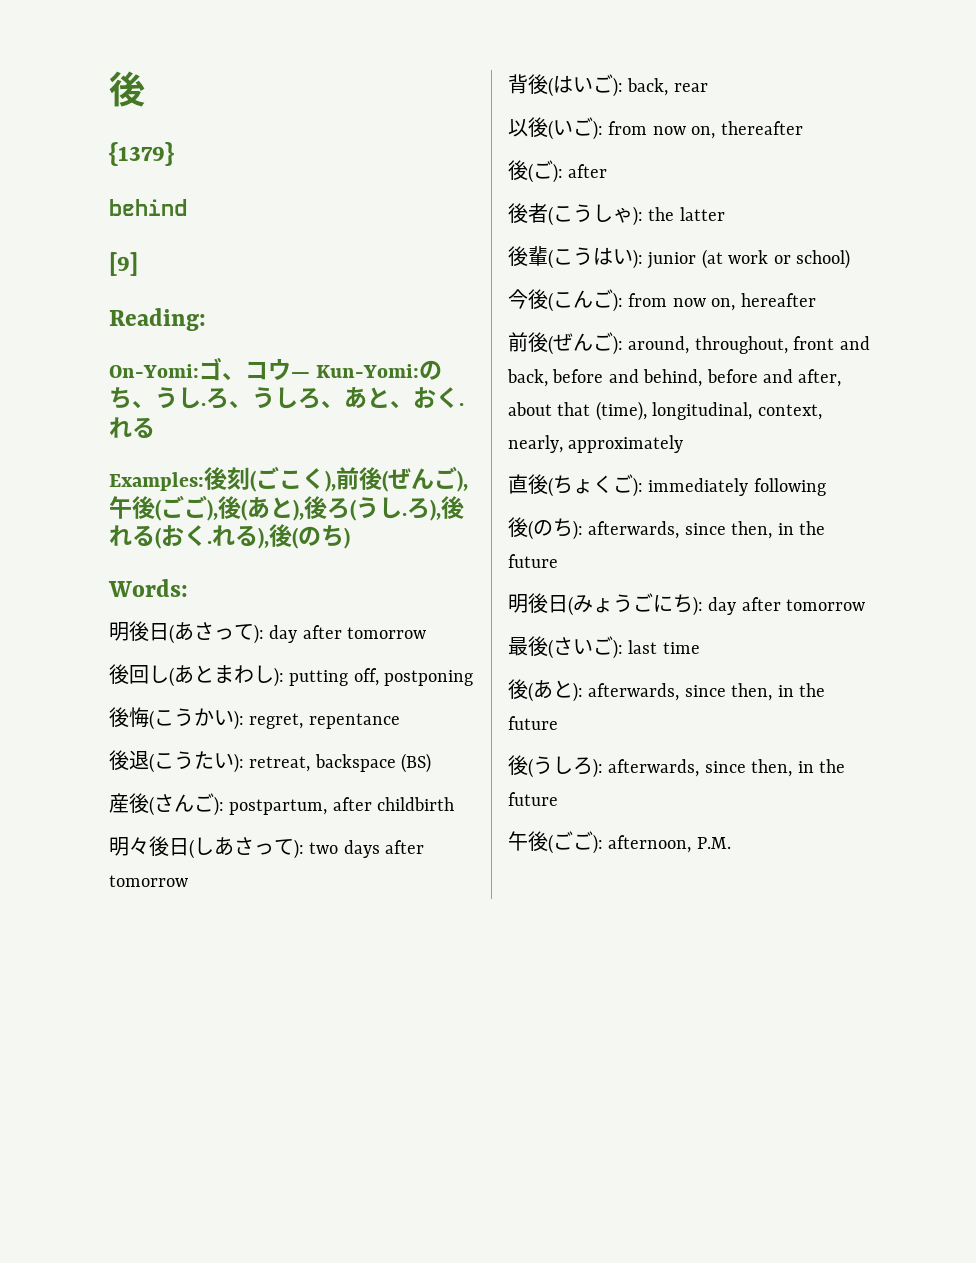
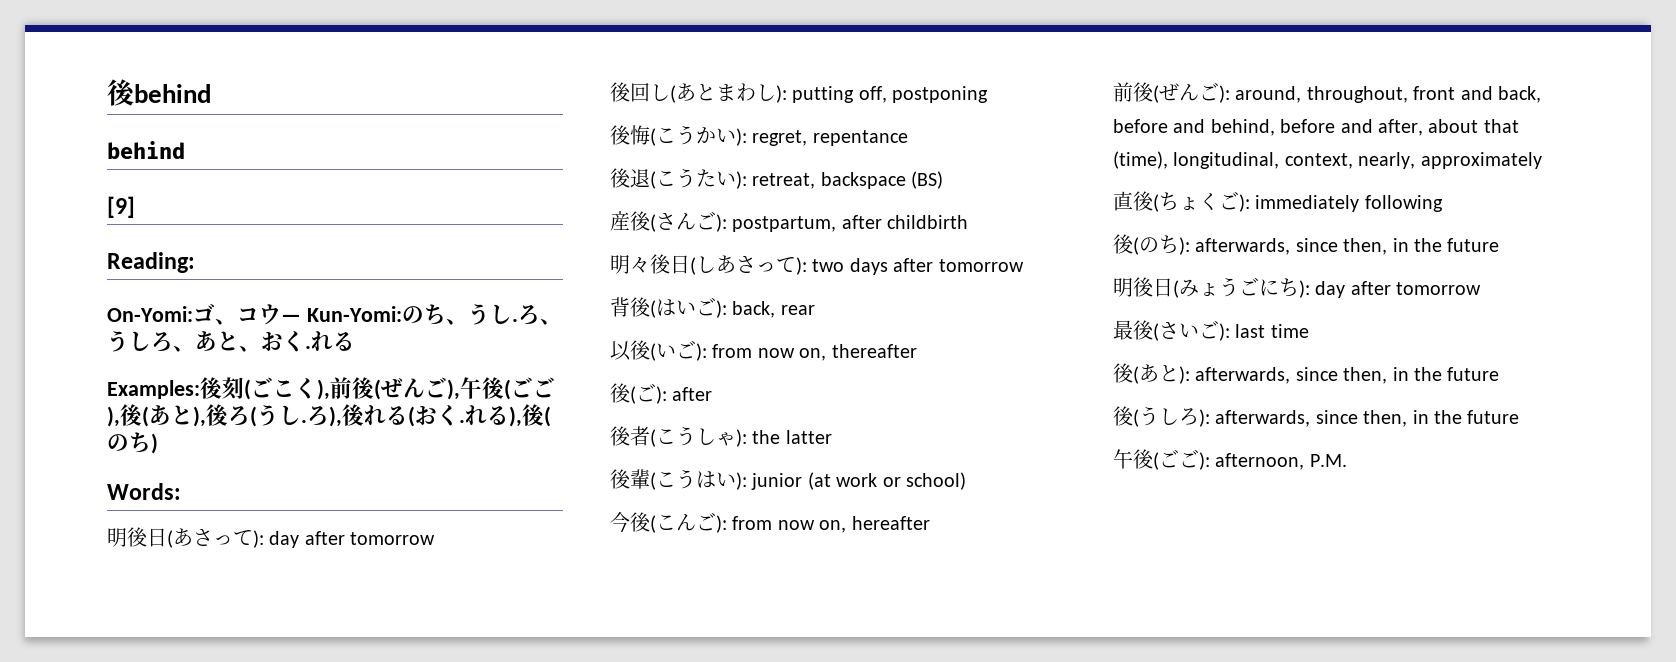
[109,71,145,107] [109,142,174,166] 後 // {1379} -> [107,79,211,106] 後behind

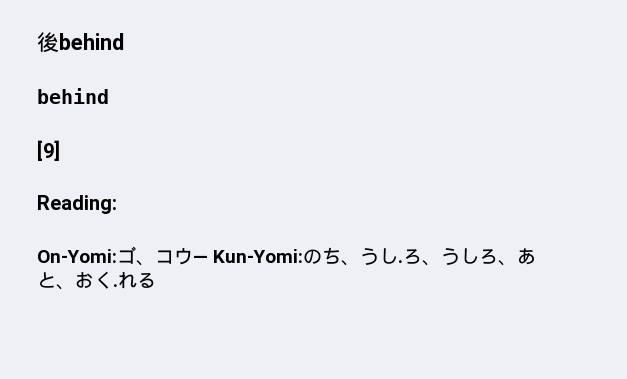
[107,377,555,400] [107,404,551,427] [107,432,158,454] [107,483,181,500] [107,527,436,548] [610,82,989,103] [610,125,908,146] [610,168,944,189] [610,211,969,232] [610,254,1024,275] [610,297,815,318] [610,340,917,361] [610,383,713,404] [610,426,832,447] [610,469,966,490] [610,512,930,533] [1113,82,1541,103] [1113,119,1519,136] [1113,151,1542,169] [1113,191,1443,212] [1113,234,1500,255] [1113,277,1482,298] [1113,320,1309,341] [1113,363,1500,384] [1113,406,1520,427] [1113,449,1347,470] // Examples:後刻(ごこく),前後(ぜんご),午後(ごご),後(あと),後ろ(うし.ろ),後れる(おく.れる),後(のち) // Words: // 明後日(あさって): day after tomorrow // 後回し(あとまわし): putting off, postponing // 後悔(こうかい): regret, repentance // 後退(こうたい): retreat, backspace (BS) // 産後(さんご): postpartum, after childbirth // 明々後日(しあさって): two days after tomorrow // 背後(はいご): back, rear // 以後(いご): from now on, thereafter // 後(ご): after // 後者(こうしゃ): the latter // 後輩(こうはい): junior (at work or school) // 今後(こんご): from now on, hereafter // 前後(ぜんご): around, throughout, front and back, before and behind, before and after, about that (time), longitudinal, context, nearly, approximately // 直後(ちょくご): immediately following // 後(のち): afterwards, since then, in the future // 明後日(みょうごにち): day after tomorrow // 最後(さいご): last time // 後(あと): afterwards, since then, in the future // 後(うしろ): afterwards, since then, in the future // 午後(ごご): afternoon, P.M. -> (156, 280) none

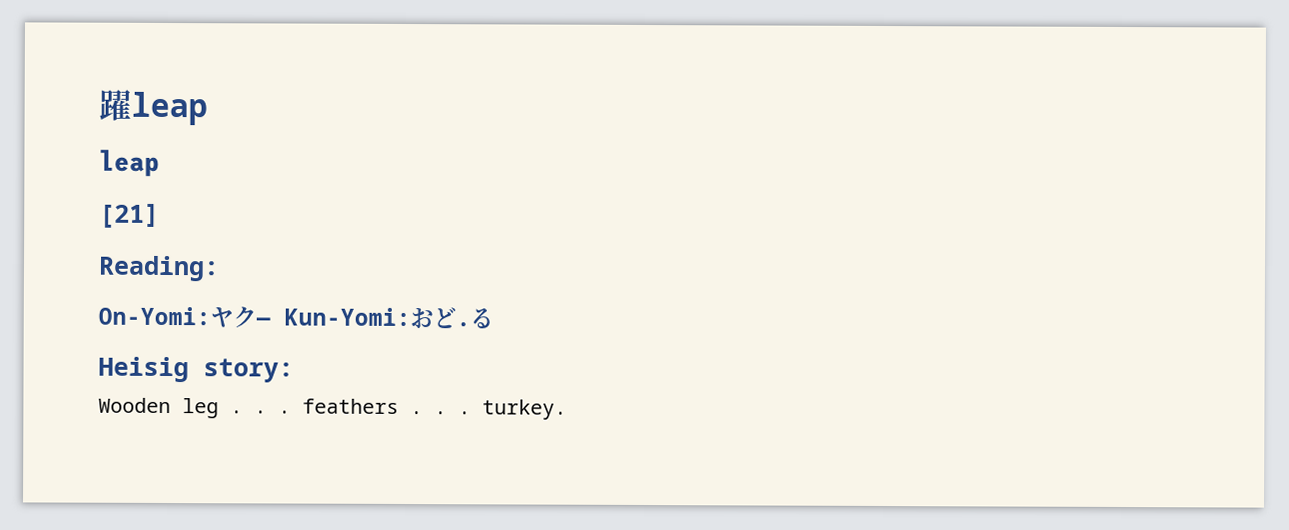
[37,32,124,53] [37,88,109,104] [37,140,60,161] 後behind // behind // [9] -> [99,89,208,126] [99,149,160,177] [99,203,160,228] 躍leap // leap // [21]
[117,246,537,266] [37,271,156,290] ゴ、コウ— Kun-Yomi:のち、うし.ろ、うしろ、あと、おく.れる -> [210,306,494,330] [98,356,294,383] [98,397,567,420] ヤク— Kun-Yomi:おど.る // Heisig story: // Wooden leg . . . feathers . . . turkey.

